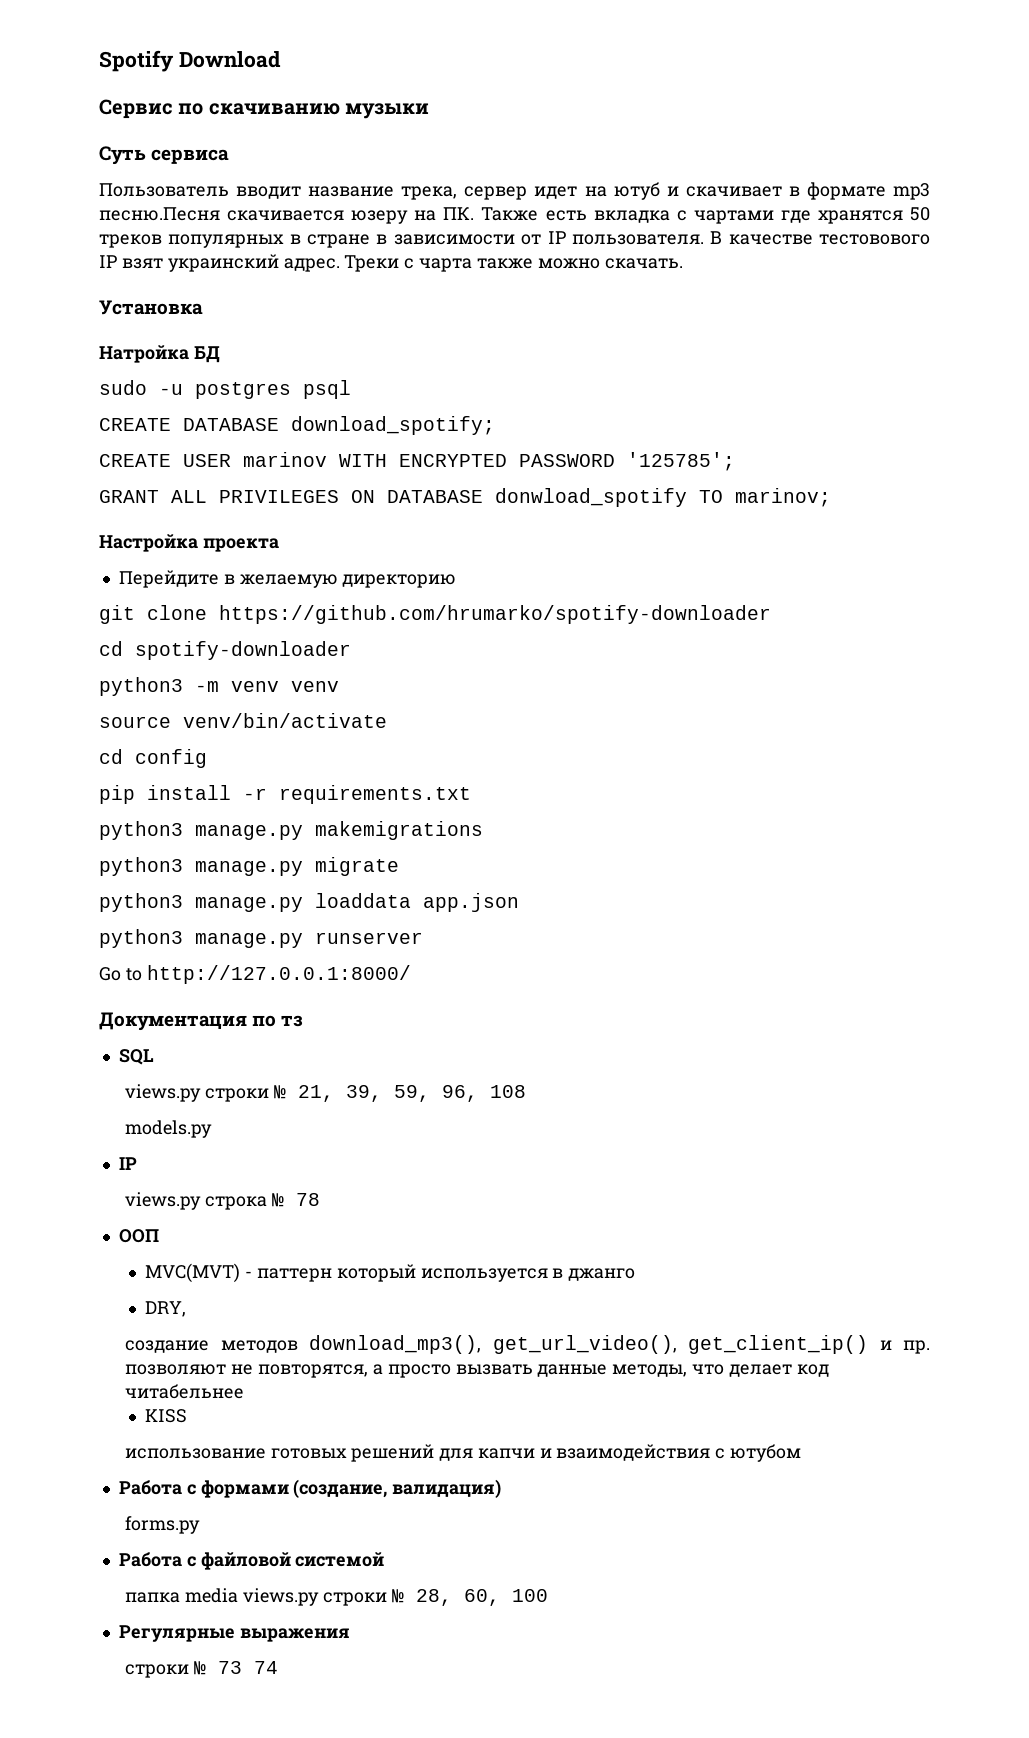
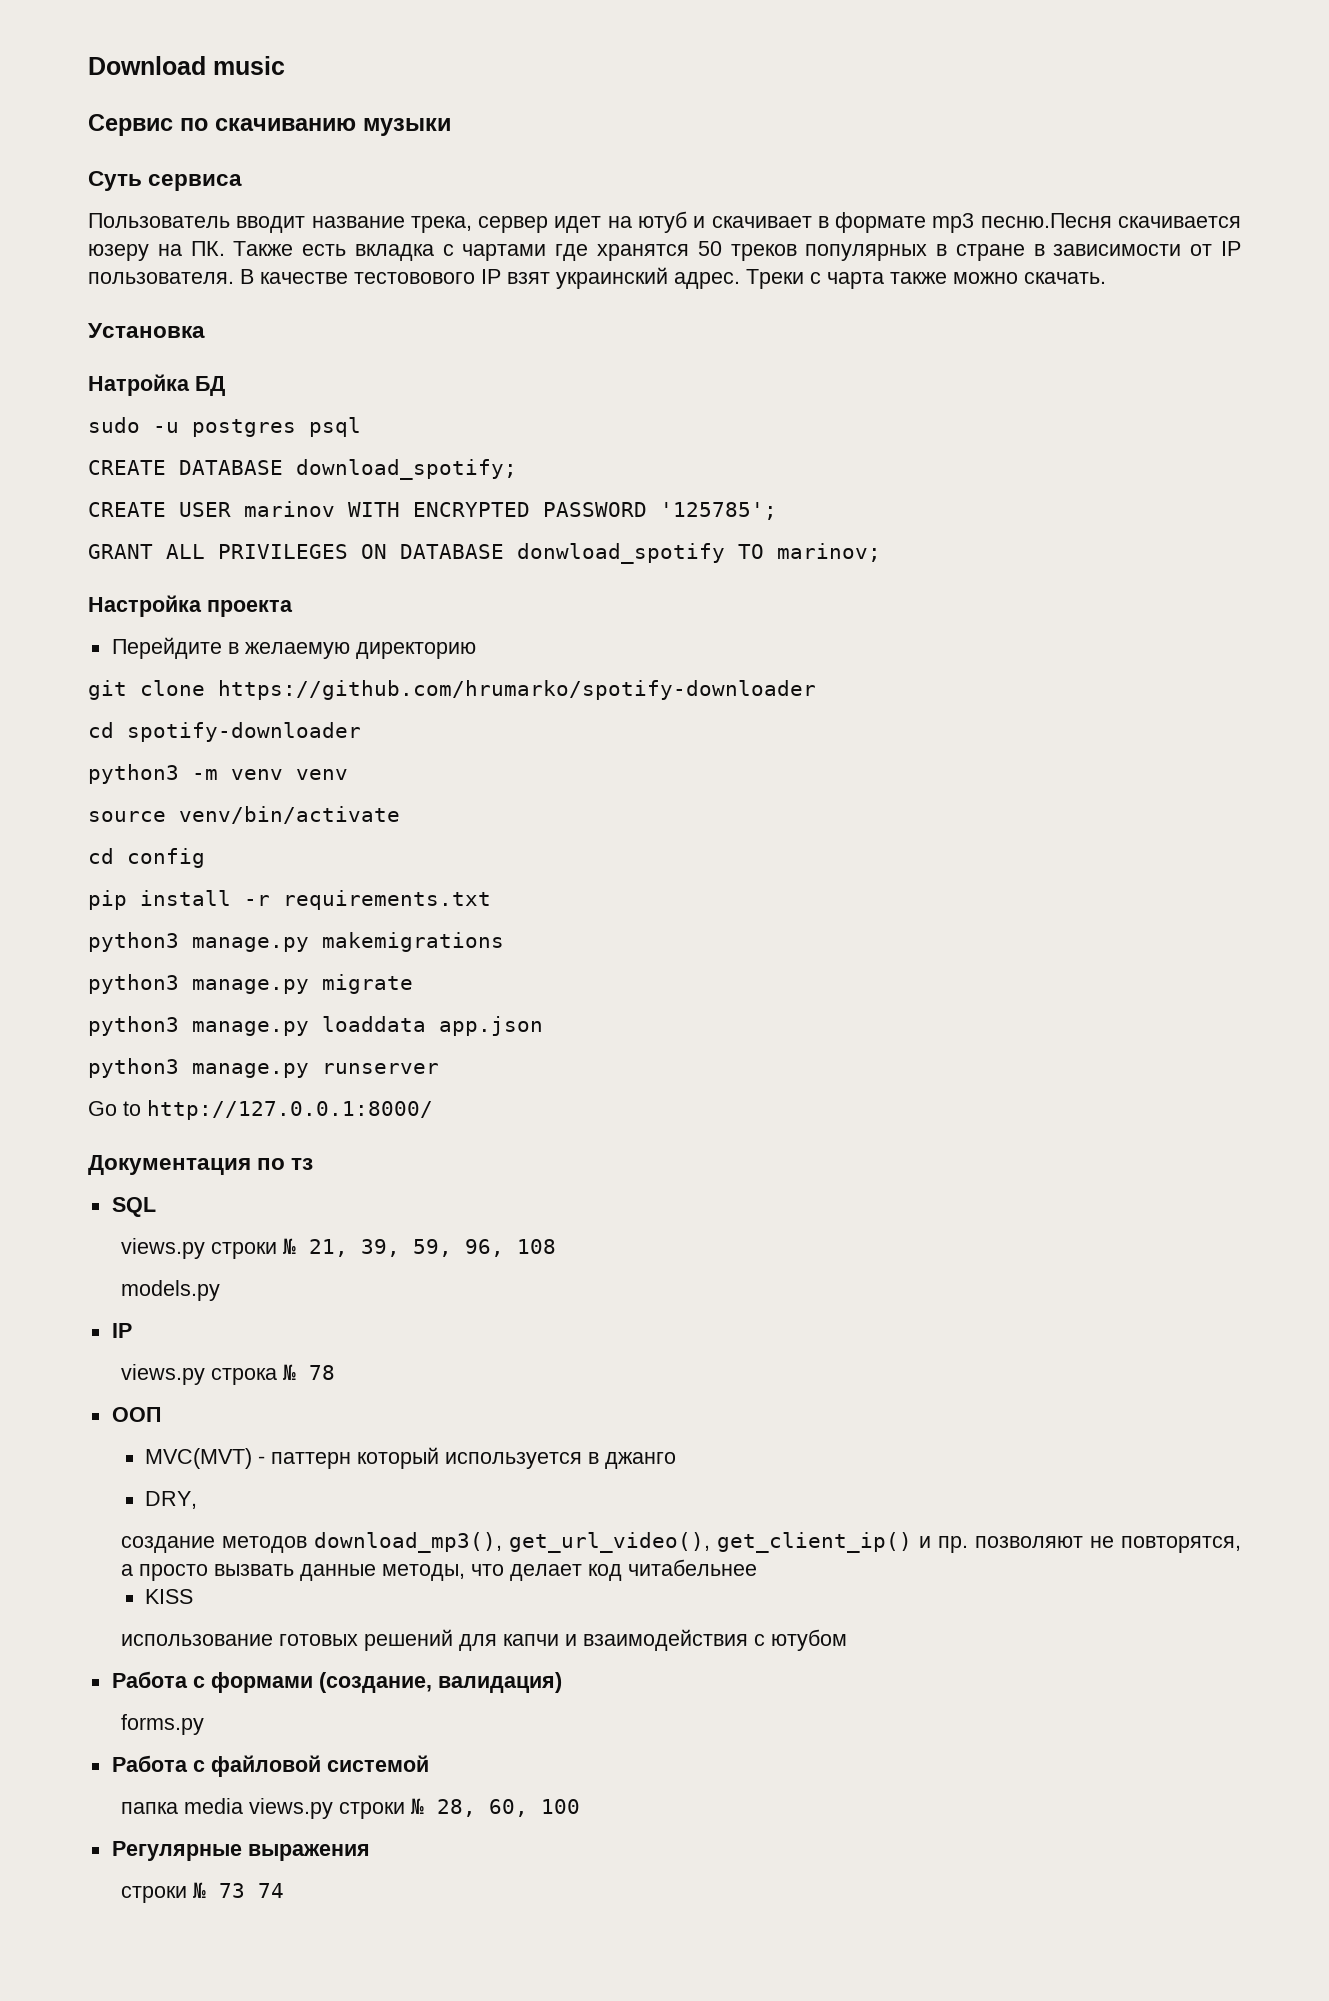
[99,50,174,72] Spotify -> (88, 65) none
(281, 59) none -> [213,56,285,75] music

